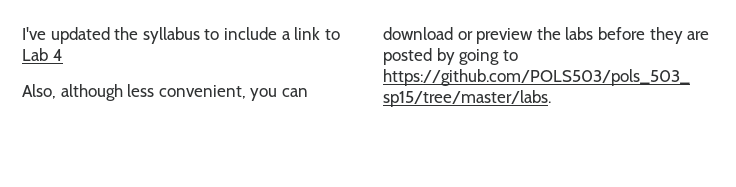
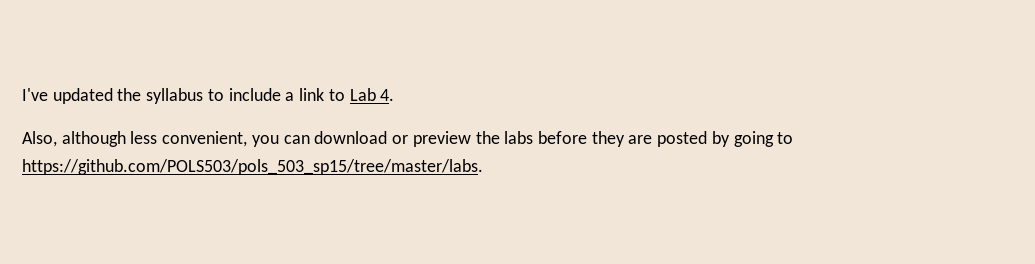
[52,49,63,61] 4 -> [380,89,395,101] 4.

